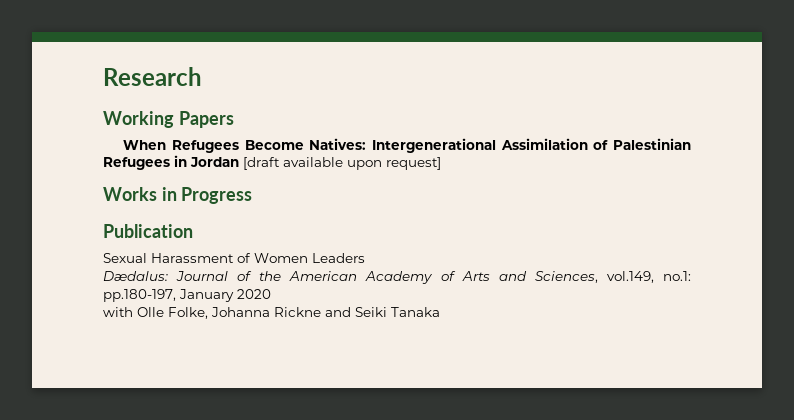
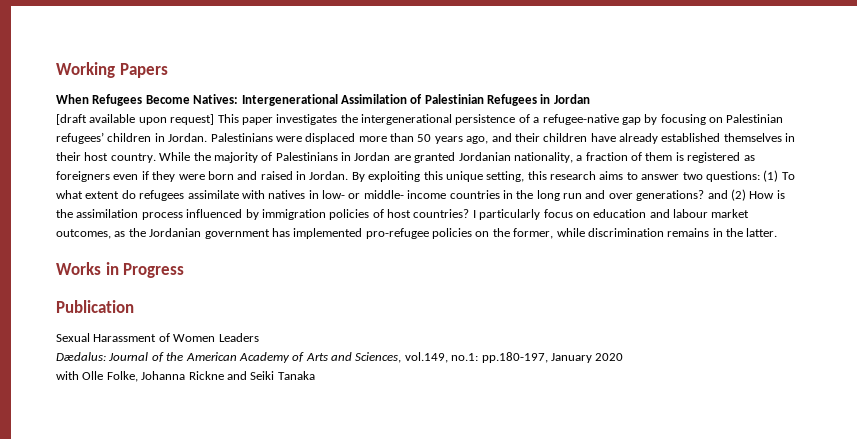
[103,67,202,86] Research // -> (56, 70) none
(239, 162) none -> (590, 99) //
(441, 163) none -> [217,114,784,125] [56,132,796,144] [56,152,755,163] [56,170,795,182] [56,189,785,201] [56,209,750,220] [56,228,778,239] This paper investigates the intergenerational persistence of a refugee-native gap by focusing on Palestinian refugees’ children in Jordan. Palestinians were displaced more than 50 years ago, and their children have already established themselves in their host country. While the majority of Palestinians in Jordan are granted Jordanian nationality, a fraction of them is registered as foreigners even if they were born and raised in Jordan. By exploiting this unique setting, this research aims to answer two questions: (1) To what extent do refugees assimilate with natives in low- or middle- income countries in the long run and over generations? and (2) How is the assimilation process influenced by immigration policies of host countries? I particularly focus on education and labour market outcomes, as the Jordanian government has implemented pro-refugee policies on the former, while discrimination remains in the latter.

